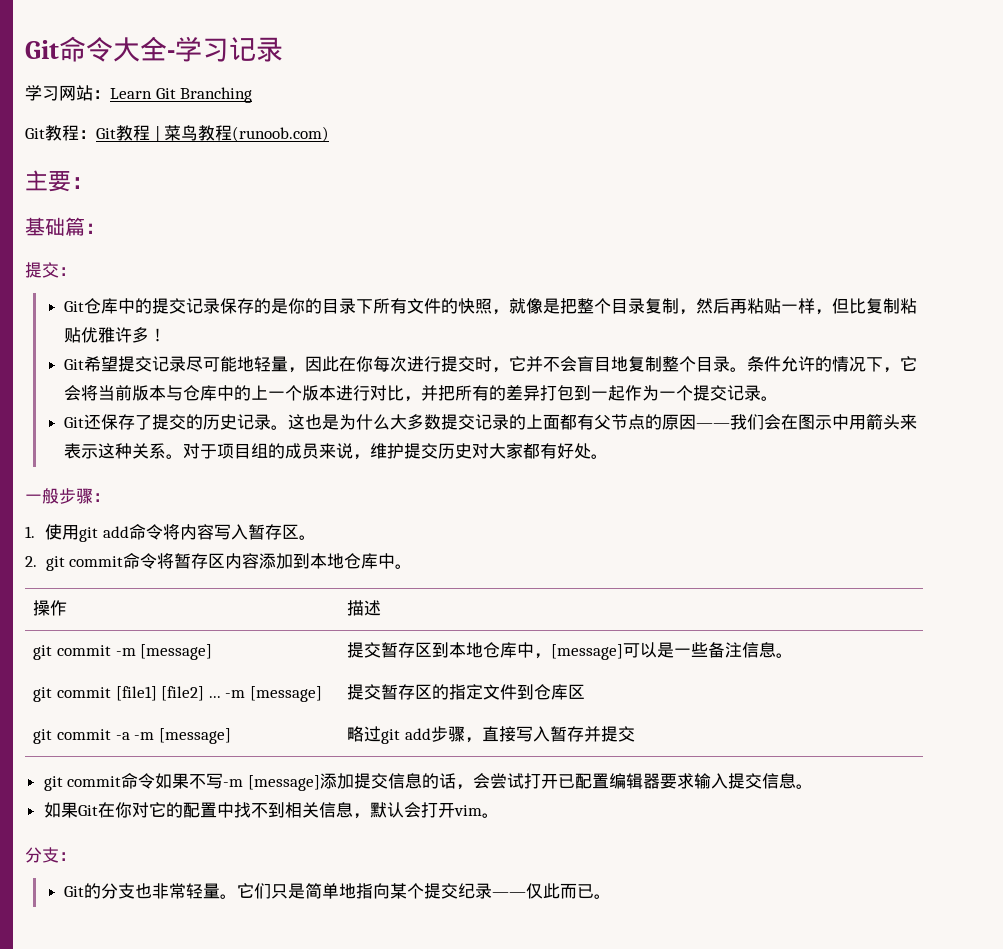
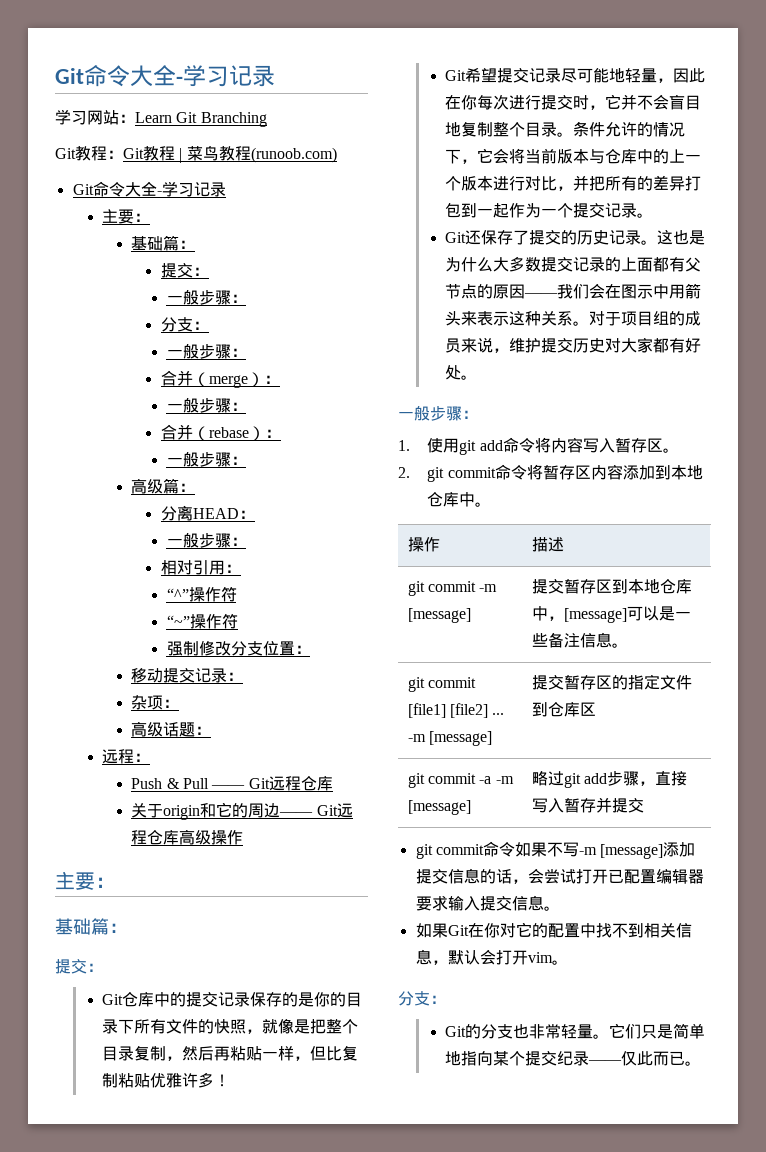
(330, 134) none -> [72,181,226,197] [101,209,150,224] [131,235,196,251] [160,263,209,278] [166,289,247,305] [160,317,209,332] [166,343,247,359] [160,370,280,388] [166,397,247,413] [160,424,281,441] [166,451,247,467] [131,478,196,494] [160,505,255,521] [166,532,247,548] [160,560,241,575] [166,586,237,602] [166,613,238,629] [166,640,311,656] [131,668,244,683] [131,695,180,710] [131,721,212,737] [101,749,150,764] [131,776,333,791] [131,802,353,820] [131,829,244,845] // Git命令大全-学习记录 // 主要： // 基础篇： // 提交： // 一般步骤： // 分支： // 一般步骤： // 合并（merge）： // 一般步骤： // 合并（rebase）： // 一般步骤： // 高级篇： // 分离HEAD： // 一般步骤： // 相对引用： // “^”操作符 // “~”操作符 // 强制修改分支位置： // 移动提交记录： // 杂项： // 高级话题： // 远程： // Push & Pull —— Git远程仓库 // 关于origin和它的周边—— Git远程仓库高级操作

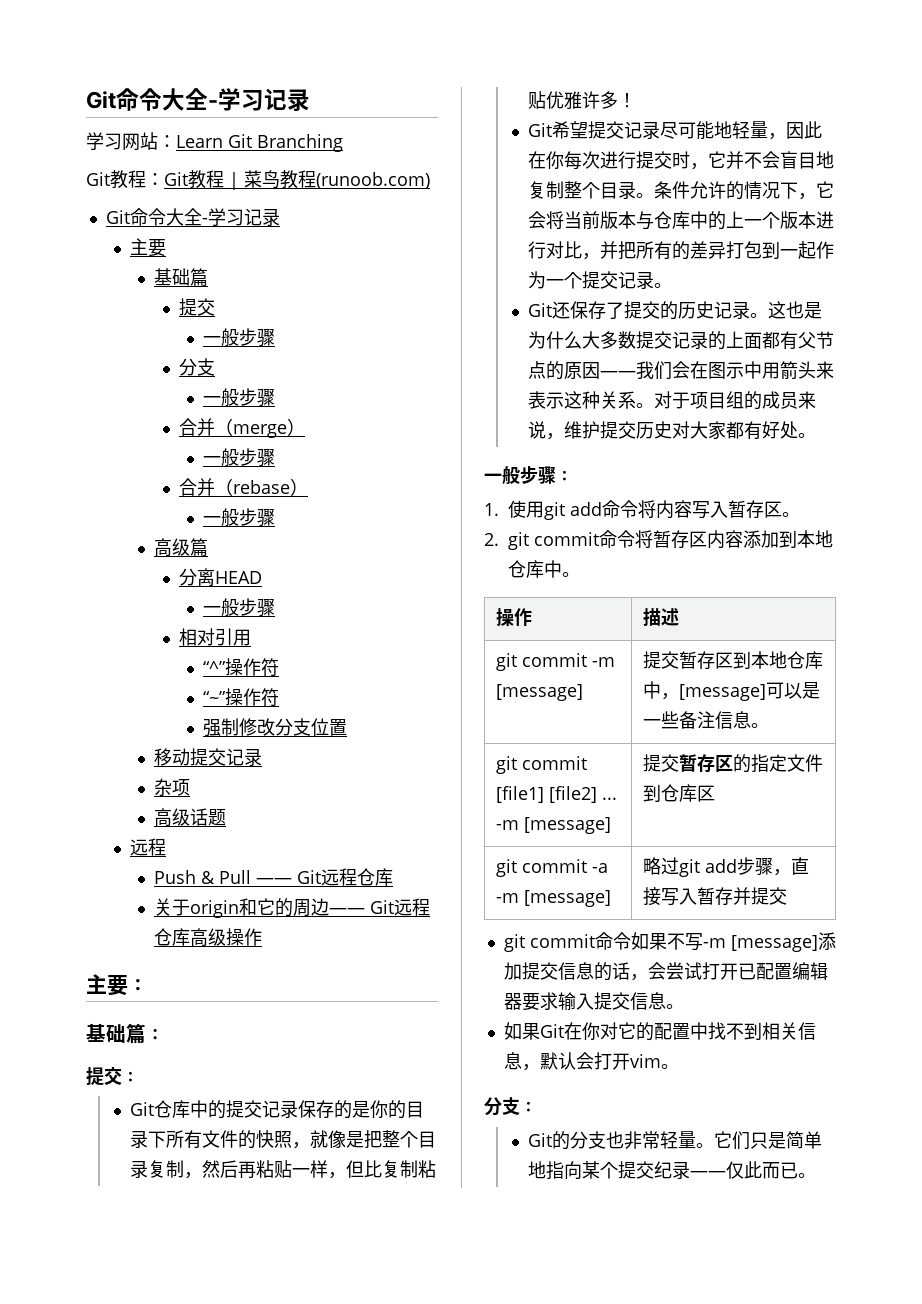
[133,213,150,222] [131,235,196,251] [160,263,209,278] [166,289,247,305] [160,317,209,332] [166,343,247,359] ： // 基础篇： // 提交： // 一般步骤： // 分支： // 一般步骤： -> [154,268,209,287] [178,298,215,316] [203,328,276,347] [178,358,215,376] [203,388,276,407] // 基础篇 // 提交 // 一般步骤 // 分支 // 一般步骤
[263,375,280,384] [166,397,247,413] ： // 一般步骤： -> [203,448,276,467] // 一般步骤
[264,429,281,438] [166,451,247,467] ： // 一般步骤： -> [203,508,276,527] // 一般步骤
[179,483,196,492] ： -> (209, 547) none
[238,510,255,519] [166,532,247,548] ： // 一般步骤： -> [203,598,276,617] // 一般步骤
[224,564,241,573] ： -> (251, 637) none
[294,645,311,654] ： -> (348, 727) none
[227,672,244,681] ： -> (263, 757) none
[163,699,180,708] ： -> (191, 787) none
[195,726,212,735] [101,749,150,764] ： // 远程： -> [130,838,167,856] // 远程

